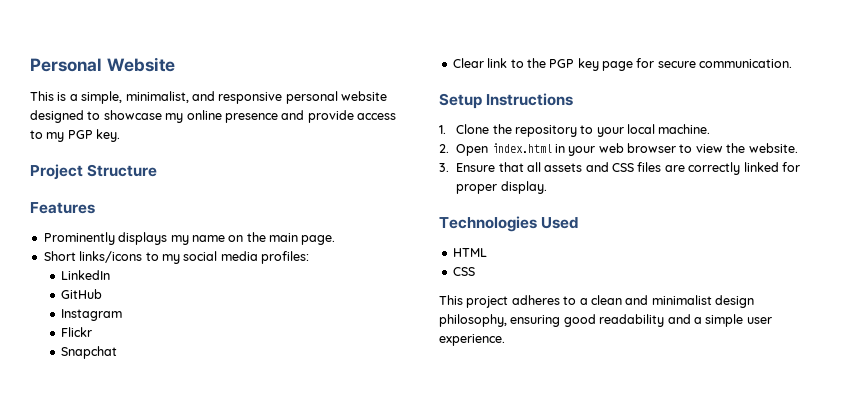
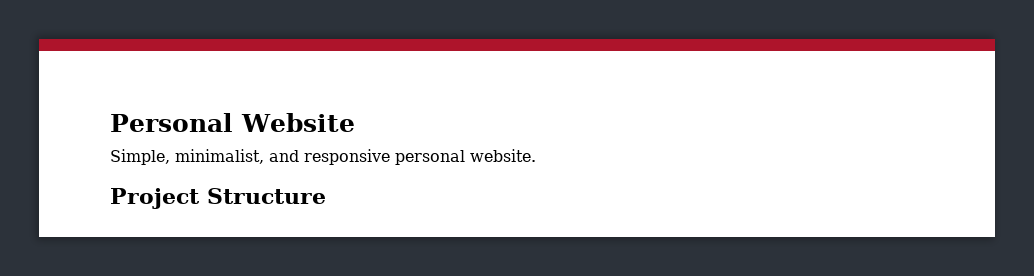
[30,91,387,104] [30,110,396,123] [30,129,121,142] [30,164,158,180] [30,202,95,214] [43,232,336,245] [43,251,309,264] [60,270,110,280] [60,289,102,299] [60,309,122,321] [60,327,92,337] [60,346,117,359] [452,58,793,71] [439,93,574,109] [439,124,711,137] [439,143,798,156] [439,162,800,175] [456,181,547,194] [439,216,579,232] [452,248,487,257] [452,267,475,276] [439,295,754,308] [439,314,772,327] [439,334,505,346] This is a simple, minimalist, and responsive personal website designed to showcase my online presence and provide access to my PGP key. // Project Structure // Features // Prominently displays my name on the main page. // Short links/icons to my social media profiles: // LinkedIn // GitHub // Instagram // Flickr // Snapchat // Clear link to the PGP key page for secure communication. // Setup Instructions // 1. Clone the repository to your local machine. // 2. Open index.html in your web browser to view the website. // 3. Ensure that all assets and CSS files are correctly linked for proper display. // Technologies Used // HTML // CSS // This project adheres to a clean and minimalist design philosophy, ensuring good readability and a simple user experience. -> [110,149,536,165] [110,188,326,209] Simple, minimalist, and responsive personal website. // Project Structure

